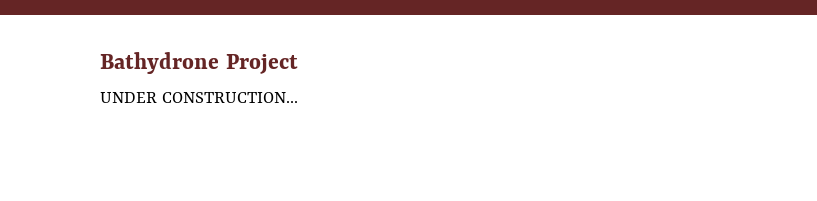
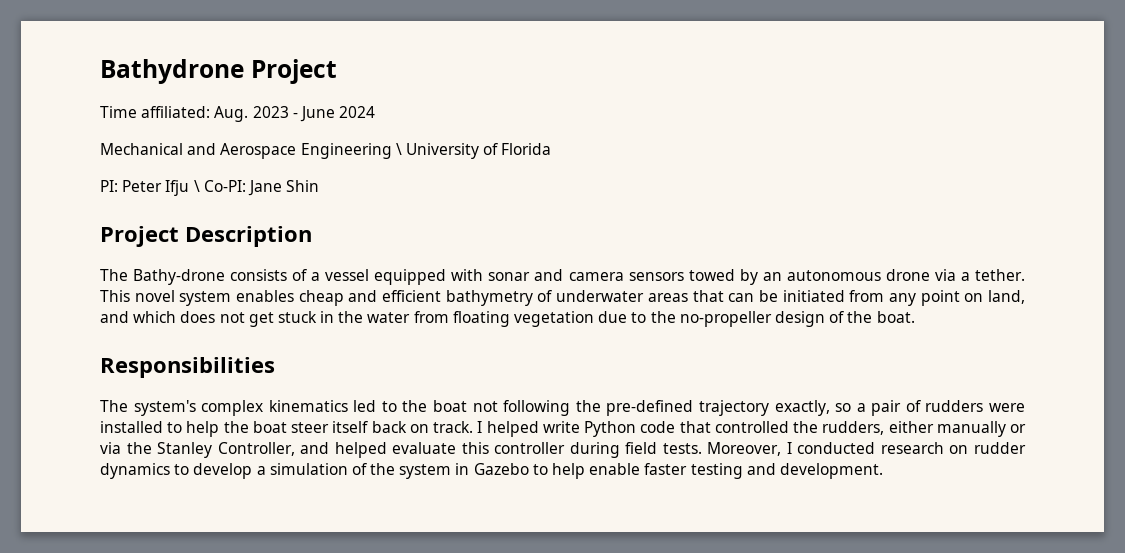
[100,92,298,103] UNDER CONSTRUCTION... -> [100,106,376,122] [100,143,552,159] [100,180,320,196] [100,226,312,247] [100,269,1026,285] [100,290,1026,306] [100,311,915,327] [100,357,275,378] [100,400,1025,416] [100,421,1026,437] [100,442,1026,458] [100,463,883,479] Time affiliated: Aug. 2023 - June 2024 // Mechanical and Aerospace Engineering \ University of Florida // PI: Peter Ifju \ Co-PI: Jane Shin // Project Description // The Bathy-drone consists of a vessel equipped with sonar and camera sensors towed by an autonomous drone via a tether. This novel system enables cheap and efficient bathymetry of underwater areas that can be initiated from any point on land, and which does not get stuck in the water from floating vegetation due to the no-propeller design of the boat. // Responsibilities // The system's complex kinematics led to the boat not following the pre-defined trajectory exactly, so a pair of rudders were installed to help the boat steer itself back on track. I helped write Python code that controlled the rudders, either manually or via the Stanley Controller, and helped evaluate this controller during field tests. Moreover, I conducted research on rudder dynamics to develop a simulation of the system in Gazebo to help enable faster testing and development.

